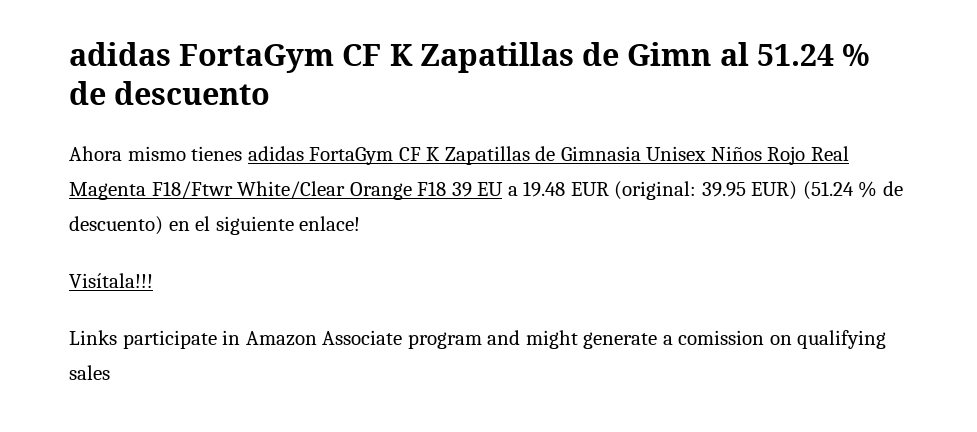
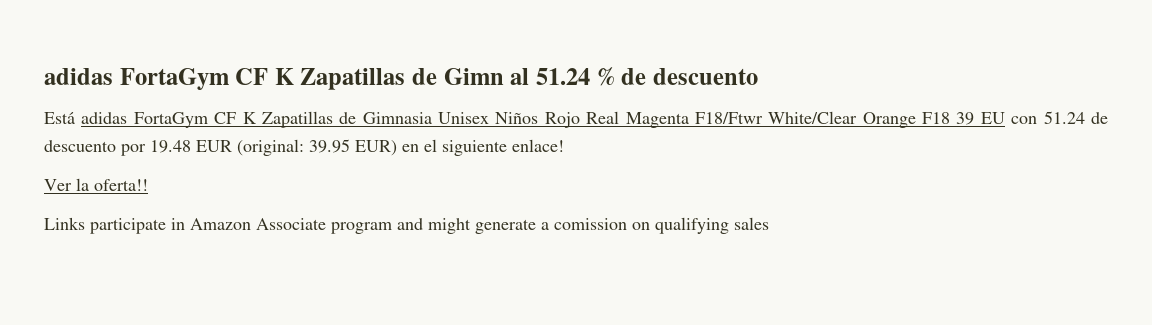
[69,146,243,161] Ahora mismo tienes -> [44,112,75,124] Está
[507,186,518,196] a -> [1011,111,1109,124] [44,140,146,156] con 51.24 de descuento por
[802,181,904,200] [69,216,163,235] (51.24 % de descuento) -> (397, 148) none
[69,273,153,288] Visítala!!! -> [44,178,148,191] Ver la oferta!!

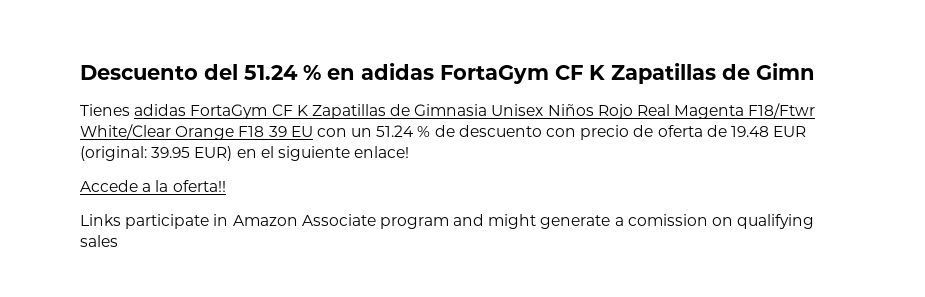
(44, 76) none -> [80,64,355,80] Descuento del 51.24 % en
[510,67,758,86] [44,112,75,124] al 51.24 % de descuento // Está -> [80,104,130,116] // Tienes
[1043,111,1109,124] [44,140,146,156] 51.24 de descuento por -> [351,125,727,140] un 51.24 % de descuento con precio de oferta de
[44,179,72,191] Ver -> [80,180,152,192] Accede a

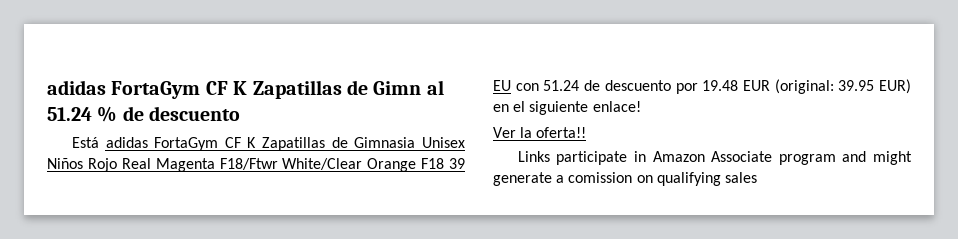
[80,64,355,80] Descuento del 51.24 % en -> (47, 87) none
[80,104,130,116] // Tienes -> [426,80,444,95] [47,106,241,122] [71,137,99,148] al 51.24 % de descuento // Está
[351,125,727,140] un 51.24 % de descuento con precio de oferta de -> [543,80,698,94] 51.24 de descuento por
[80,180,152,192] Accede a -> [493,127,516,138] Ver

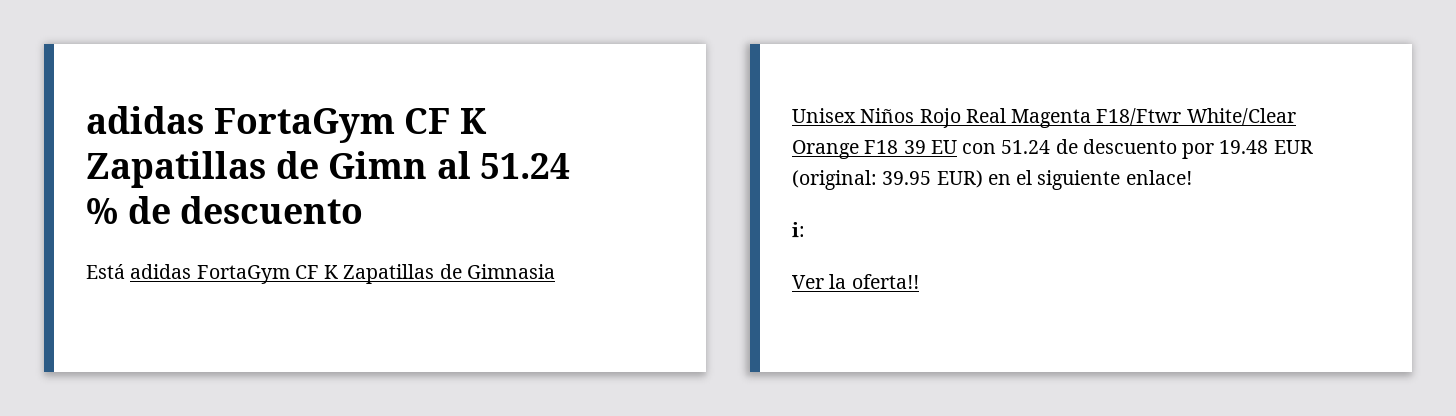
(641, 106) none -> [792,222,805,238] // ℹ:
[517,151,912,165] [493,172,757,186] // Links participate in Amazon Associate program and might generate a comission on qualifying sales -> (919, 281) none

